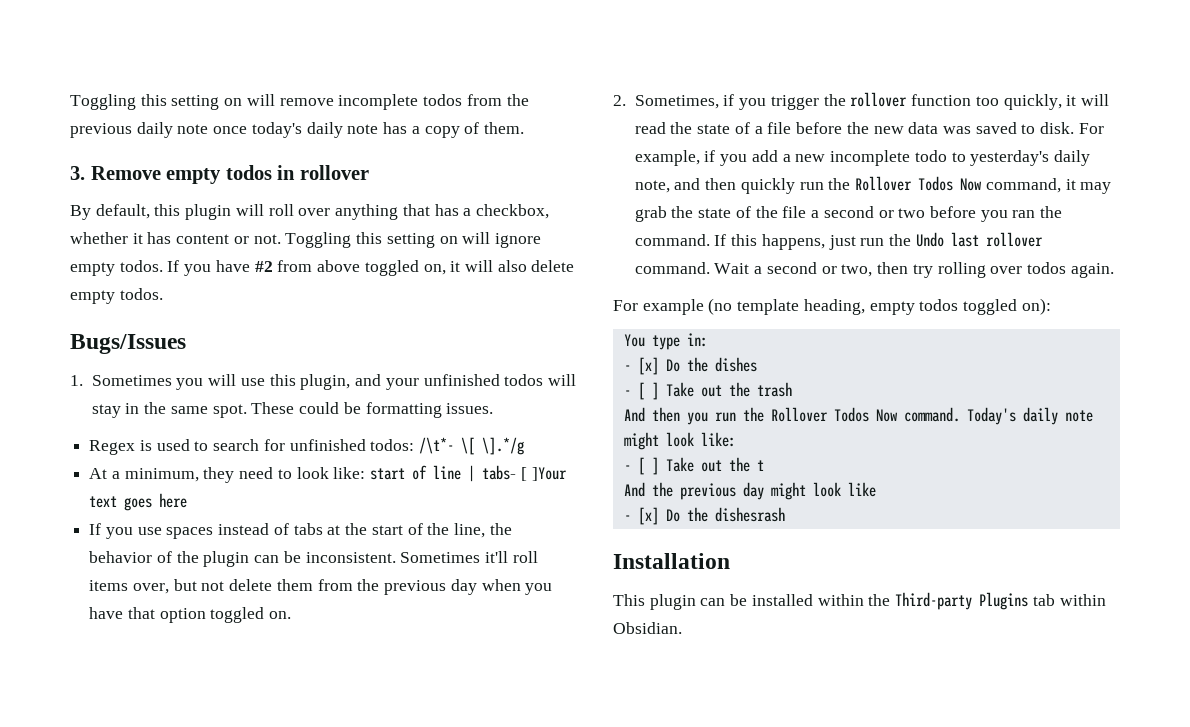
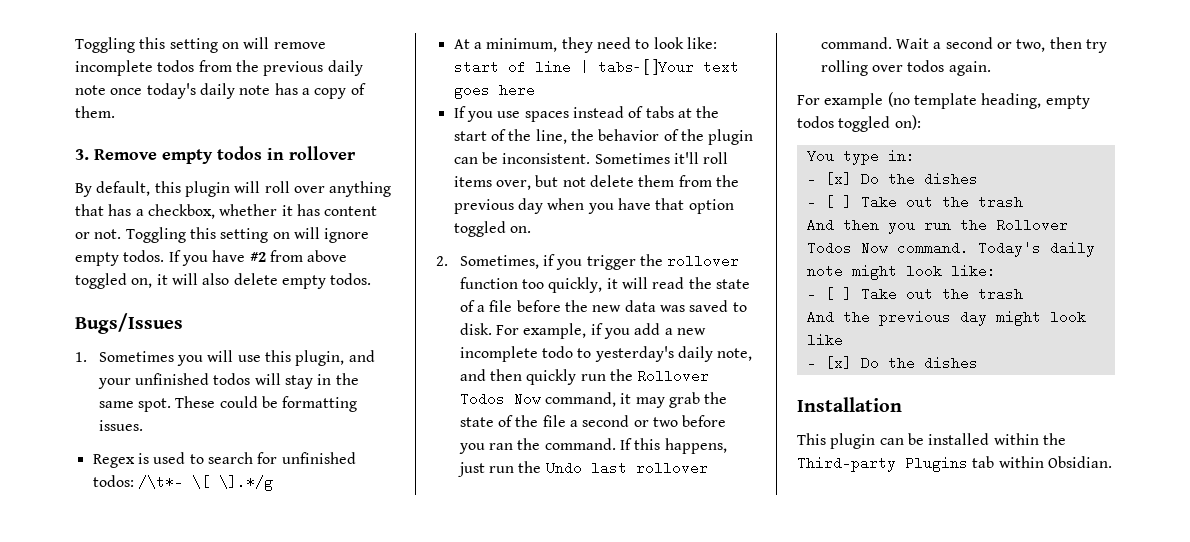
[756,460,764,471] t -> [977,287,1023,301] trash
[714,507,785,522] dishesrash -> [923,356,978,370] dishes

